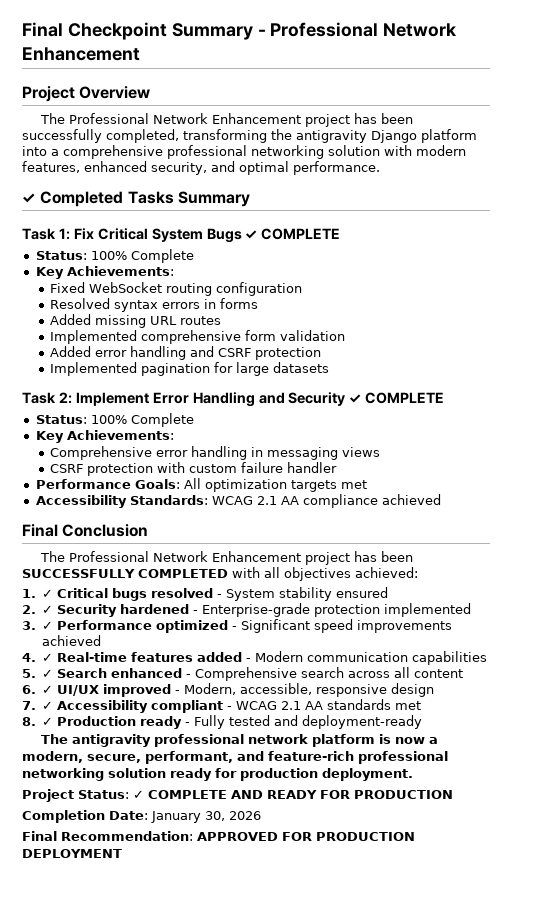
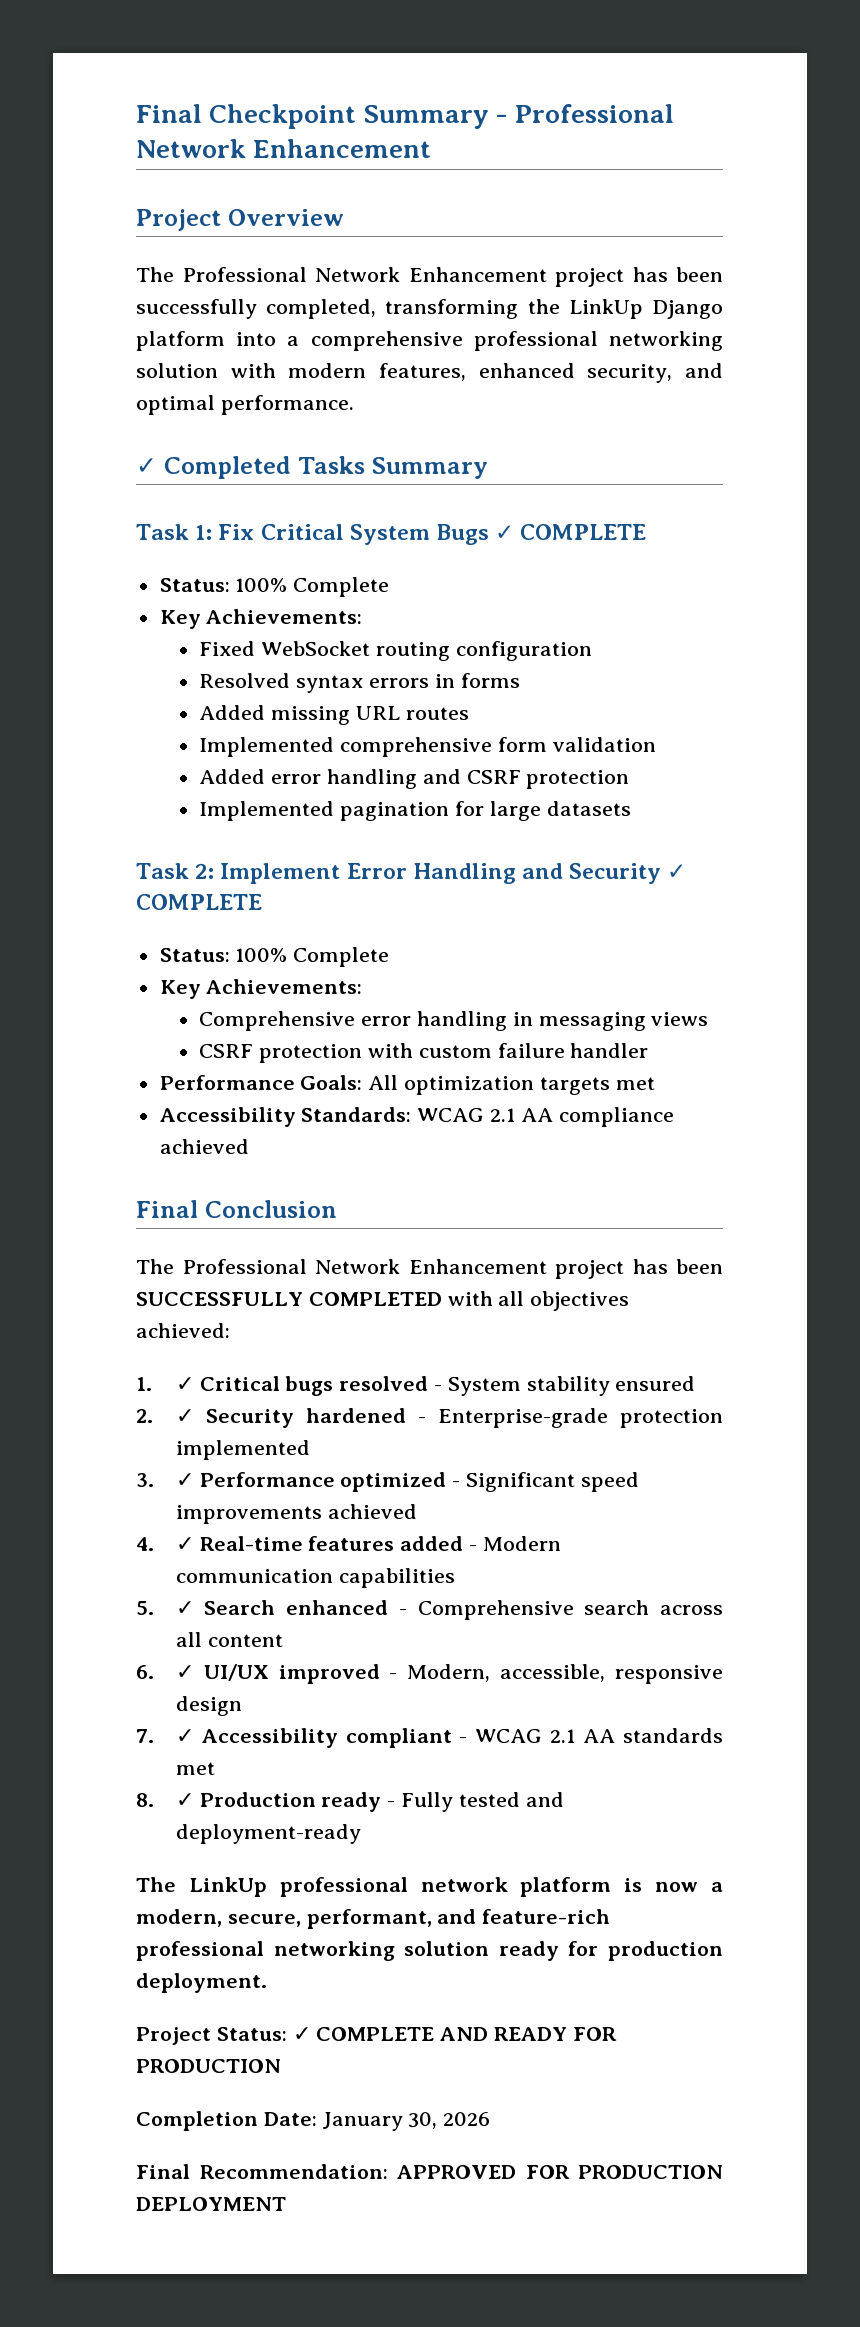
[296,130,367,143] antigravity -> [568,299,643,319] LinkUp
[72,734,152,747] antigravity -> [188,1877,267,1897] LinkUp

